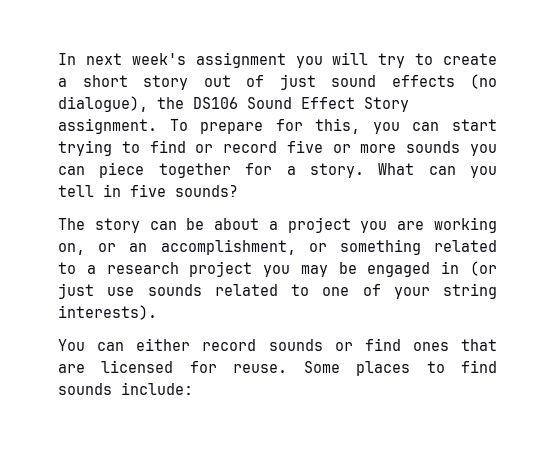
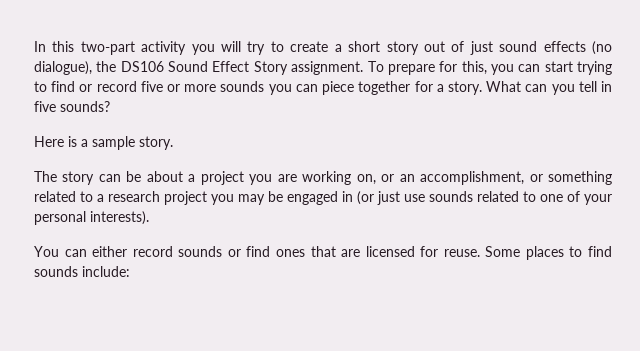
[85,52,286,68] next week's assignment -> [52,41,187,55] this two-part activity
(238, 191) none -> [34,136,173,150] // Here is a sample story.
[443,283,497,299] string -> [34,211,86,225] personal

